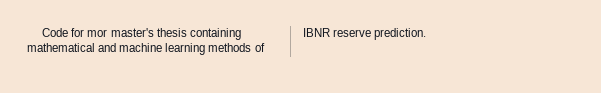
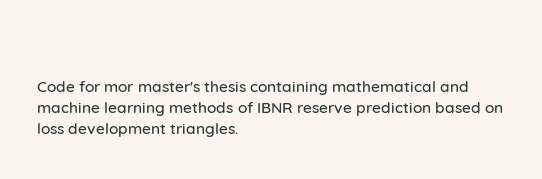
[374,28,427,40] prediction. -> [356,102,504,116] [37,123,239,137] prediction based on loss development triangles.

